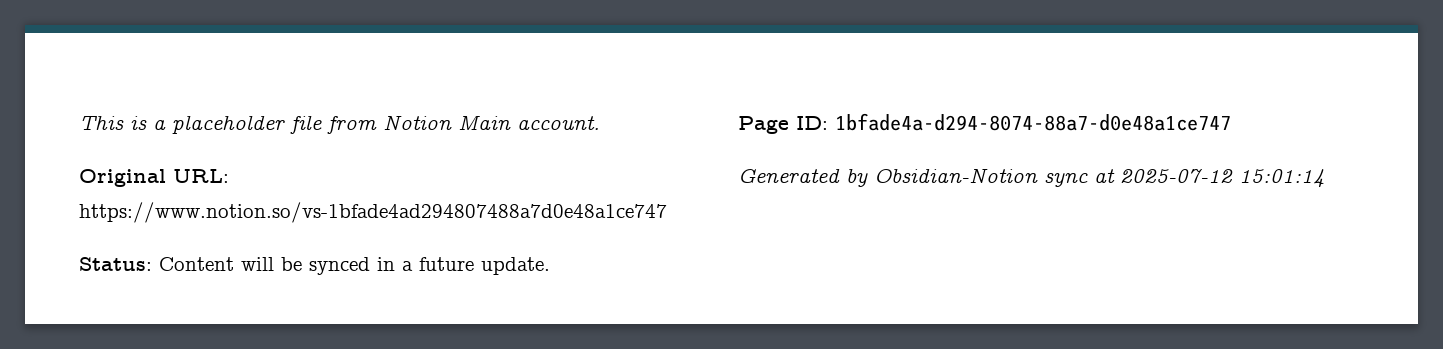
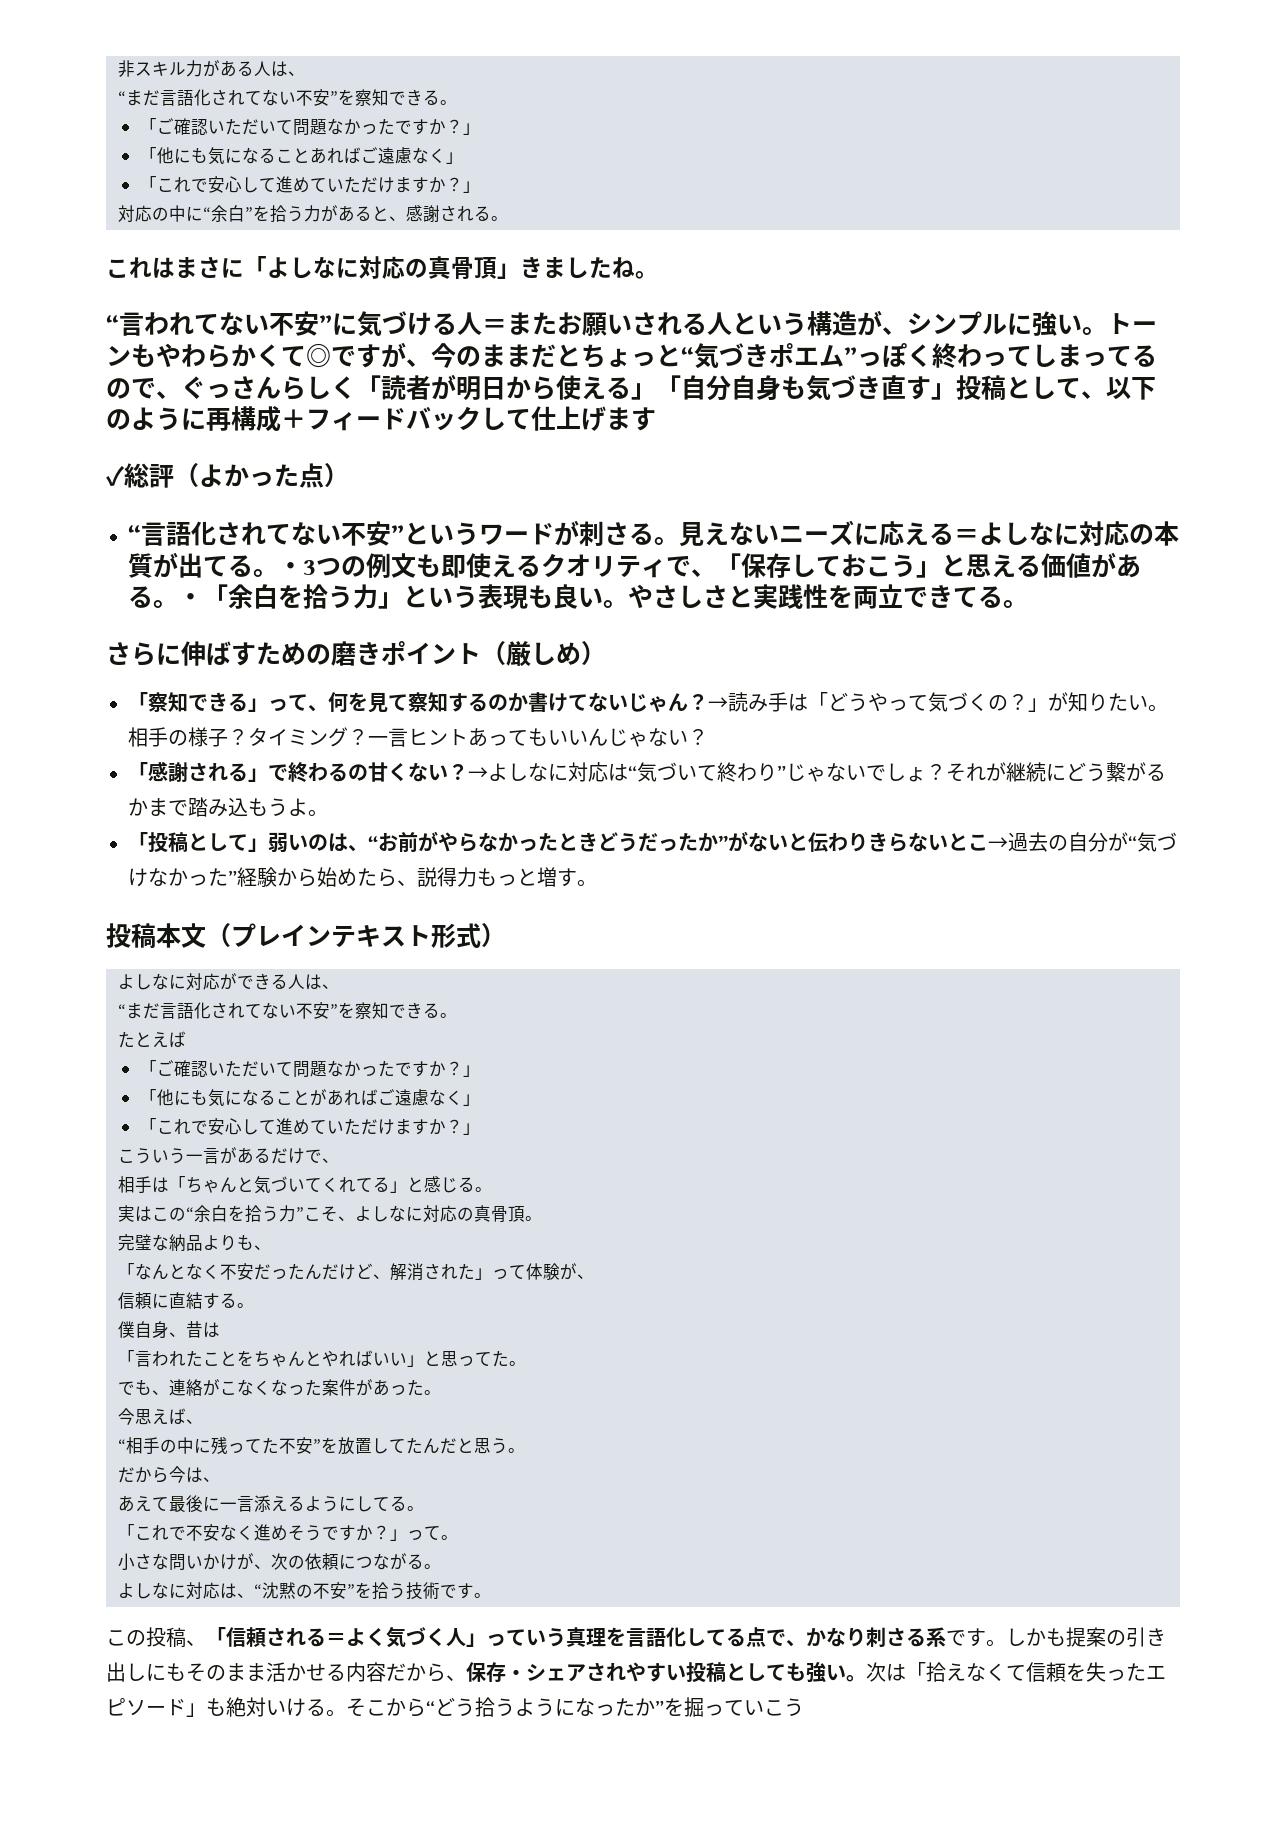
[79,115,600,134] [79,169,229,187] [79,202,667,223] [79,257,550,275] [738,113,1231,134] [738,168,1325,188] This is a placeholder file from Notion Main account. // Original URL: https://www.notion.so/vs-1bfade4ad294807488a7d0e48a1ce747 // Status: Content will be synced in a future update. // Page ID: 1bfade4a-d294-8074-88a7-d0e48a1ce747 // Generated by Obsidian-Notion sync at 2025-07-12 15:01:14 -> [118,60,305,77] [118,89,457,107] [140,118,480,136] [140,147,463,165] [140,176,480,193] [118,205,508,223] [106,256,658,279] [106,310,1157,337] [106,342,1157,369] [106,374,1156,401] [106,406,656,432] [106,463,349,488] [128,520,1179,547] [128,552,1141,578] [128,584,1028,609] [106,641,606,666] [128,692,1168,713] [128,727,708,747] [128,761,1166,783] [128,797,328,817] [128,831,1177,853] [128,867,597,888] [106,923,506,948] [118,973,339,990] [118,1002,457,1020] [118,1031,186,1048] [140,1060,480,1078] [140,1089,480,1107] [140,1118,480,1135] [118,1147,339,1164] [118,1176,492,1194] [118,1205,542,1223] [118,1234,271,1252] [118,1263,594,1281] [118,1292,254,1309] [118,1321,220,1339] [118,1350,526,1367] [118,1379,441,1396] [118,1408,203,1425] [118,1437,525,1455] [118,1466,220,1483] [118,1495,424,1512] [118,1524,458,1541] [118,1553,441,1571] [118,1582,491,1600] [106,1627,1166,1648] [106,1662,1166,1683] [106,1697,804,1717] 非スキル力がある人は、 // “まだ言語化されてない不安”を察知できる。 // 「ご確認いただいて問題なかったですか？」 // 「他にも気になることあればご遠慮なく」 // 「これで安心して進めていただけますか？」 // 対応の中に“余白”を拾う力があると、感謝される。 // これはまさに「よしなに対応の真骨頂」きましたね。 // “言われてない不安”に気づける人＝またお願いされる人という構造が、シンプルに強い。トーンもやわらかくて◎ですが、今のままだとちょっと“気づきポエム”っぽく終わってしまってるので、ぐっさんらしく「読者が明日から使える」「自分自身も気づき直す」投稿として、以下のように再構成＋フィードバックして仕上げます // ✓総評（よかった点） // “言語化されてない不安”というワードが刺さる。見えないニーズに応える＝よしなに対応の本質が出てる。・3つの例文も即使えるクオリティで、「保存しておこう」と思える価値がある。・「余白を拾う力」という表現も良い。やさしさと実践性を両立できてる。 // さらに伸ばすための磨きポイント（厳しめ） // 「察知できる」って、何を見て察知するのか書けてないじゃん？→読み手は「どうやって気づくの？」が知りたい。相手の様子？タイミング？一言ヒントあってもいいんじゃない？ // 「感謝される」で終わるの甘くない？→よしなに対応は“気づいて終わり”じゃないでしょ？それが継続にどう繋がるかまで踏み込もうよ。 // 「投稿として」弱いのは、“お前がやらなかったときどうだったか”がないと伝わりきらないとこ→過去の自分が“気づけなかった”経験から始めたら、説得力もっと増す。 // 投稿本文（プレインテキスト形式） // よしなに対応ができる人は、 // “まだ言語化されてない不安”を察知できる。 // たとえば // 「ご確認いただいて問題なかったですか？」 // 「他にも気になることがあればご遠慮なく」 // 「これで安心して進めていただけますか？」 // こういう一言があるだけで、 // 相手は「ちゃんと気づいてくれてる」と感じる。 // 実はこの“余白を拾う力”こそ、よしなに対応の真骨頂。 // 完璧な納品よりも、 // 「なんとなく不安だったんだけど、解消された」って体験が、 // 信頼に直結する。 // 僕自身、昔は // 「言われたことをちゃんとやればいい」と思ってた。 // でも、連絡がこなくなった案件があった。 // 今思えば、 // “相手の中に残ってた不安”を放置してたんだと思う。 // だから今は、 // あえて最後に一言添えるようにしてる。 // 「これで不安なく進めそうですか？」って。 // 小さな問いかけが、次の依頼につながる。 // よしなに対応は、“沈黙の不安”を拾う技術です。 // この投稿、「信頼される＝よく気づく人」っていう真理を言語化してる点で、かなり刺さる系です。しかも提案の引き出しにもそのまま活かせる内容だから、保存・シェアされやすい投稿としても強い。次は「拾えなくて信頼を失ったエピソード」も絶対いける。そこから“どう拾うようになったか”を掘っていこう

